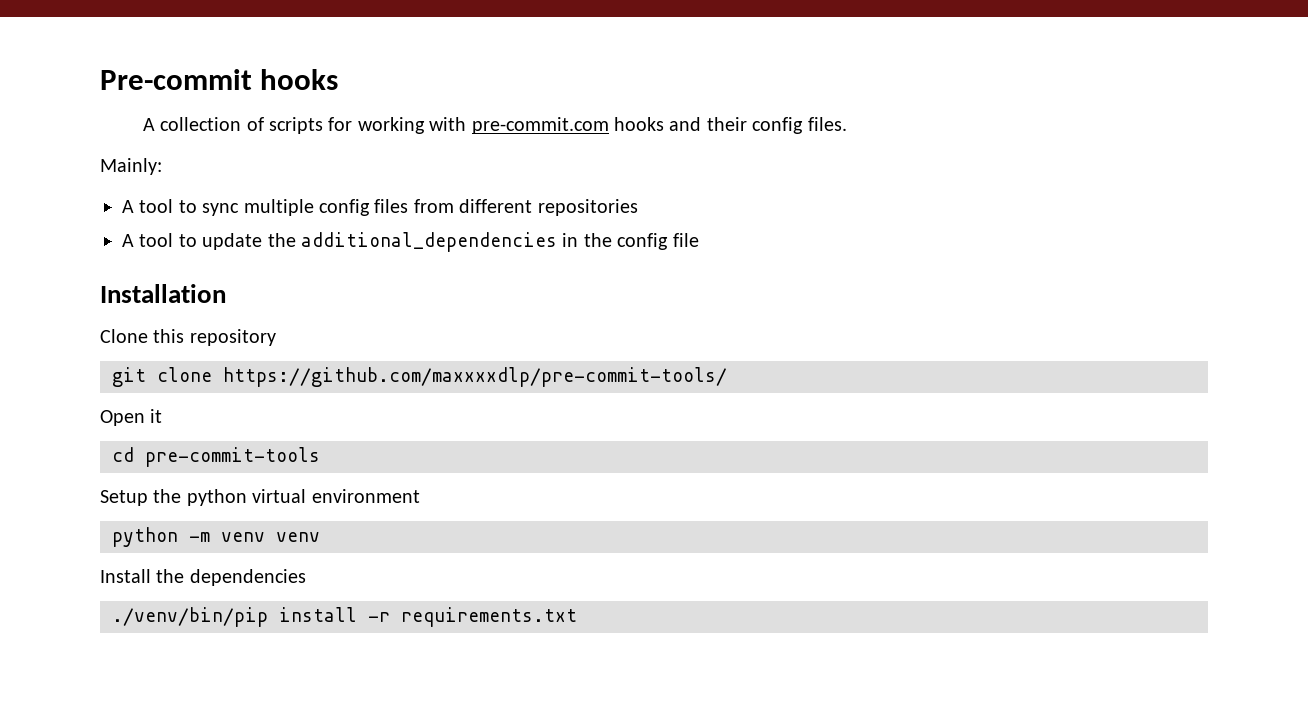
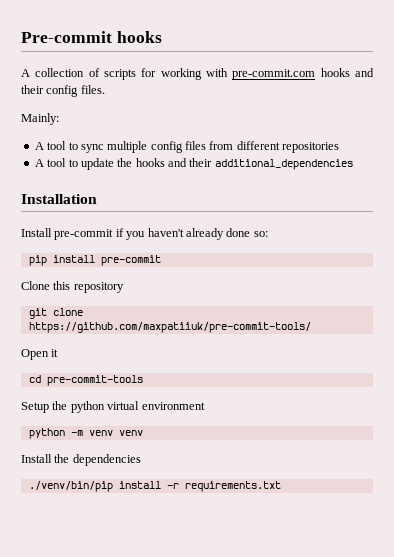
[301,232,699,252] [100,284,226,303] additional_dependencies in the config file // Installation -> [135,158,353,170] [21,194,97,204] [21,228,268,240] [28,255,161,266] hooks and their additional_dependencies // Installation // Install pre-commit if you haven't already done so: // pip install pre-commit
[223,367,727,387] https://github.com/maxxxxdlp/pre-commit-tools/ -> [28,322,311,333] https://github.com/maxpatiiuk/pre-commit-tools/

